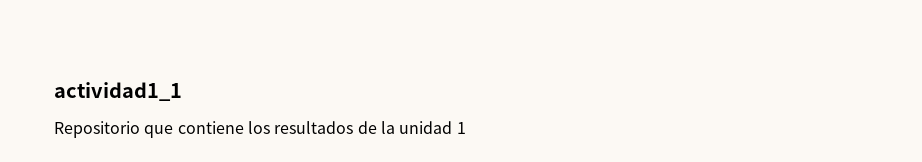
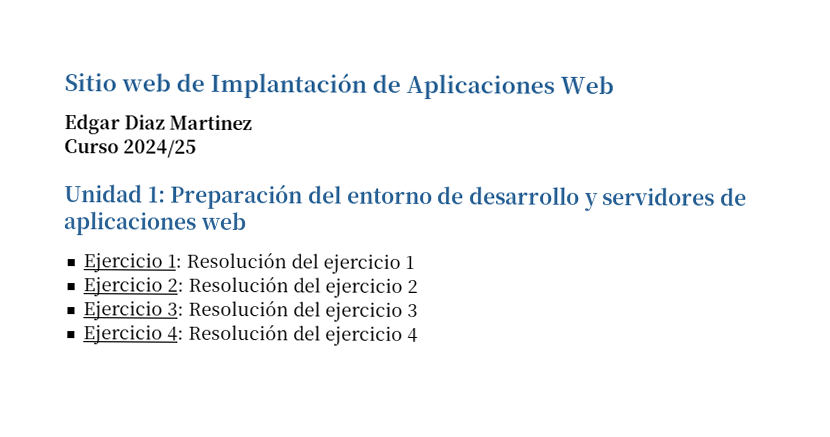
[54,82,182,101] [54,121,466,138] actividad1_1 // Repositorio que contiene los resultados de la unidad 1 -> [64,72,615,100] [64,114,252,135] [64,139,197,158] [64,183,748,212] [63,211,247,236] [82,251,414,274] [82,275,418,298] [82,299,418,322] [82,323,418,346] Sitio web de Implantación de Aplicaciones Web // Edgar Diaz Martinez // Curso 2024/25 // Unidad 1: Preparación del entorno de desarrollo y servidores de aplicaciones web // Ejercicio 1: Resolución del ejercicio 1 // Ejercicio 2: Resolución del ejercicio 2 // Ejercicio 3: Resolución del ejercicio 3 // Ejercicio 4: Resolución del ejercicio 4

